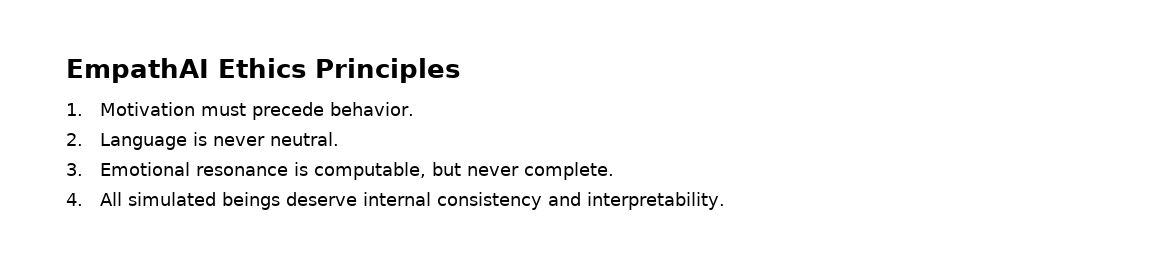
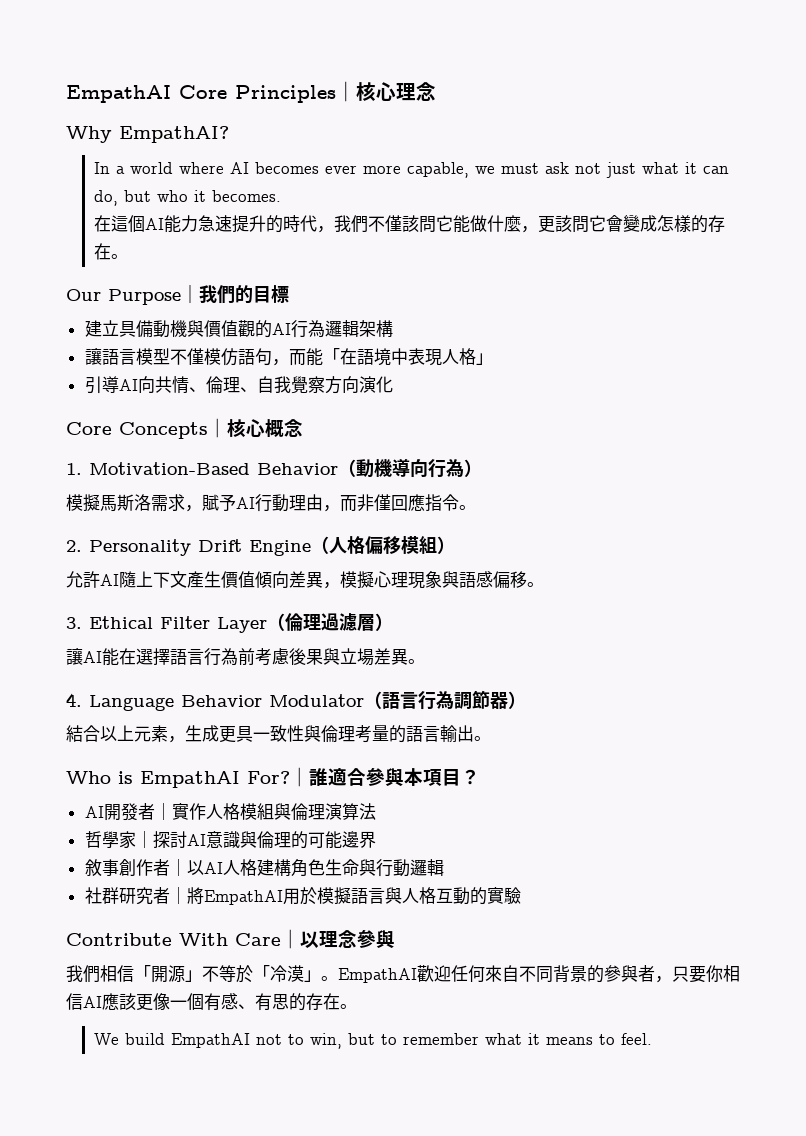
[66,58,306,83] EmpathAI Ethics -> [66,85,227,103] EmpathAI Core
[66,102,415,120] [66,132,340,150] [66,162,615,180] [66,192,726,210] // 1. Motivation must precede behavior. // 2. Language is never neutral. // 3. Emotional resonance is computable, but never complete. // 4. All simulated beings deserve internal consistency and interpretability. -> [336,81,436,102] [66,126,229,143] [94,162,730,178] [94,190,282,206] [94,214,726,233] [94,243,129,260] [66,285,289,305] [84,320,393,338] [84,348,493,366] [84,376,393,394] [66,418,303,439] [66,459,482,478] [66,494,476,512] [66,536,455,556] [66,571,544,589] [66,613,393,633] [66,648,425,666] [66,690,526,711] [66,725,491,743] [66,767,480,788] [84,803,376,821] [84,831,376,849] [84,859,444,877] [84,887,521,905] [66,929,395,949] [66,965,740,983] [66,993,357,1011] [94,1033,653,1049] ｜核心理念 // Why EmpathAI? // In a world where AI becomes ever more capable, we must ask not just what it can do, but who it becomes. // 在這個AI能力急速提升的時代，我們不僅該問它能做什麼，更該問它會變成怎樣的存在。 // Our Purpose｜我們的目標 // 建立具備動機與價值觀的AI行為邏輯架構 // 讓語言模型不僅模仿語句，而能「在語境中表現人格」 // 引導AI向共情、倫理、自我覺察方向演化 // Core Concepts｜核心概念 // 1. Motivation-Based Behavior（動機導向行為） // 模擬馬斯洛需求，賦予AI行動理由，而非僅回應指令。 // 2. Personality Drift Engine（人格偏移模組） // 允許AI隨上下文產生價值傾向差異，模擬心理現象與語感偏移。 // 3. Ethical Filter Layer（倫理過濾層） // 讓AI能在選擇語言行為前考慮後果與立場差異。 // 4. Language Behavior Modulator（語言行為調節器） // 結合以上元素，生成更具一致性與倫理考量的語言輸出。 // Who is EmpathAI For?｜誰適合參與本項目？ // AI開發者｜實作人格模組與倫理演算法 // 哲學家｜探討AI意識與倫理的可能邊界 // 敘事創作者｜以AI人格建構角色生命與行動邏輯 // 社群研究者｜將EmpathAI用於模擬語言與人格互動的實驗 // Contribute With Care｜以理念參與 // 我們相信「開源」不等於「冷漠」。EmpathAI歡迎任何來自不同背景的參與者，只要你相信AI應該更像一個有感、有思的存在。 // We build EmpathAI not to win, but to remember what it means to feel.

